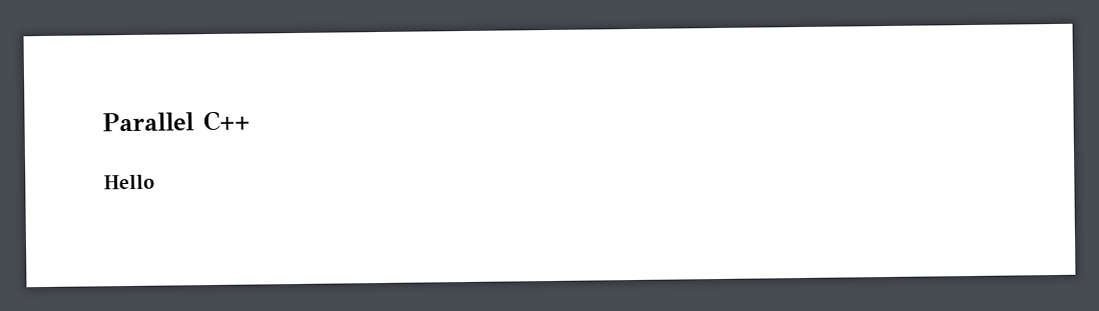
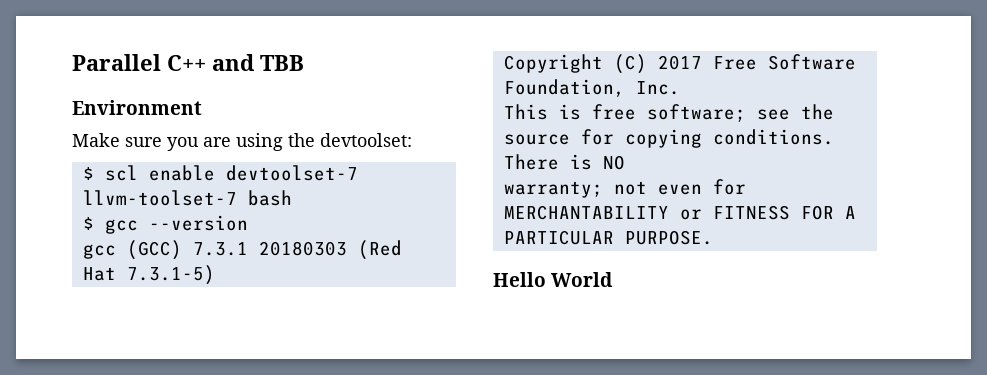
(250, 121) none -> [212,54,304,71] [72,100,202,115] [72,133,412,151] [82,165,358,181] [82,190,292,206] [82,215,248,234] [82,240,402,260] [82,265,215,285] [503,54,856,74] [503,79,680,97] [503,104,834,122] [503,129,834,148] [503,154,625,170] [503,179,746,198] [503,205,856,220] [503,230,713,245] and TBB // Environment // Make sure you are using the devtoolset: // $ scl enable devtoolset-7 llvm-toolset-7 bash // $ gcc --version // gcc (GCC) 7.3.1 20180303 (Red Hat 7.3.1-5) // Copyright (C) 2017 Free Software Foundation, Inc. // This is free software; see the source for copying conditions. There is NO // warranty; not even for MERCHANTABILITY or FITNESS FOR A PARTICULAR PURPOSE.
(155, 182) none -> [551,272,614,287] World

